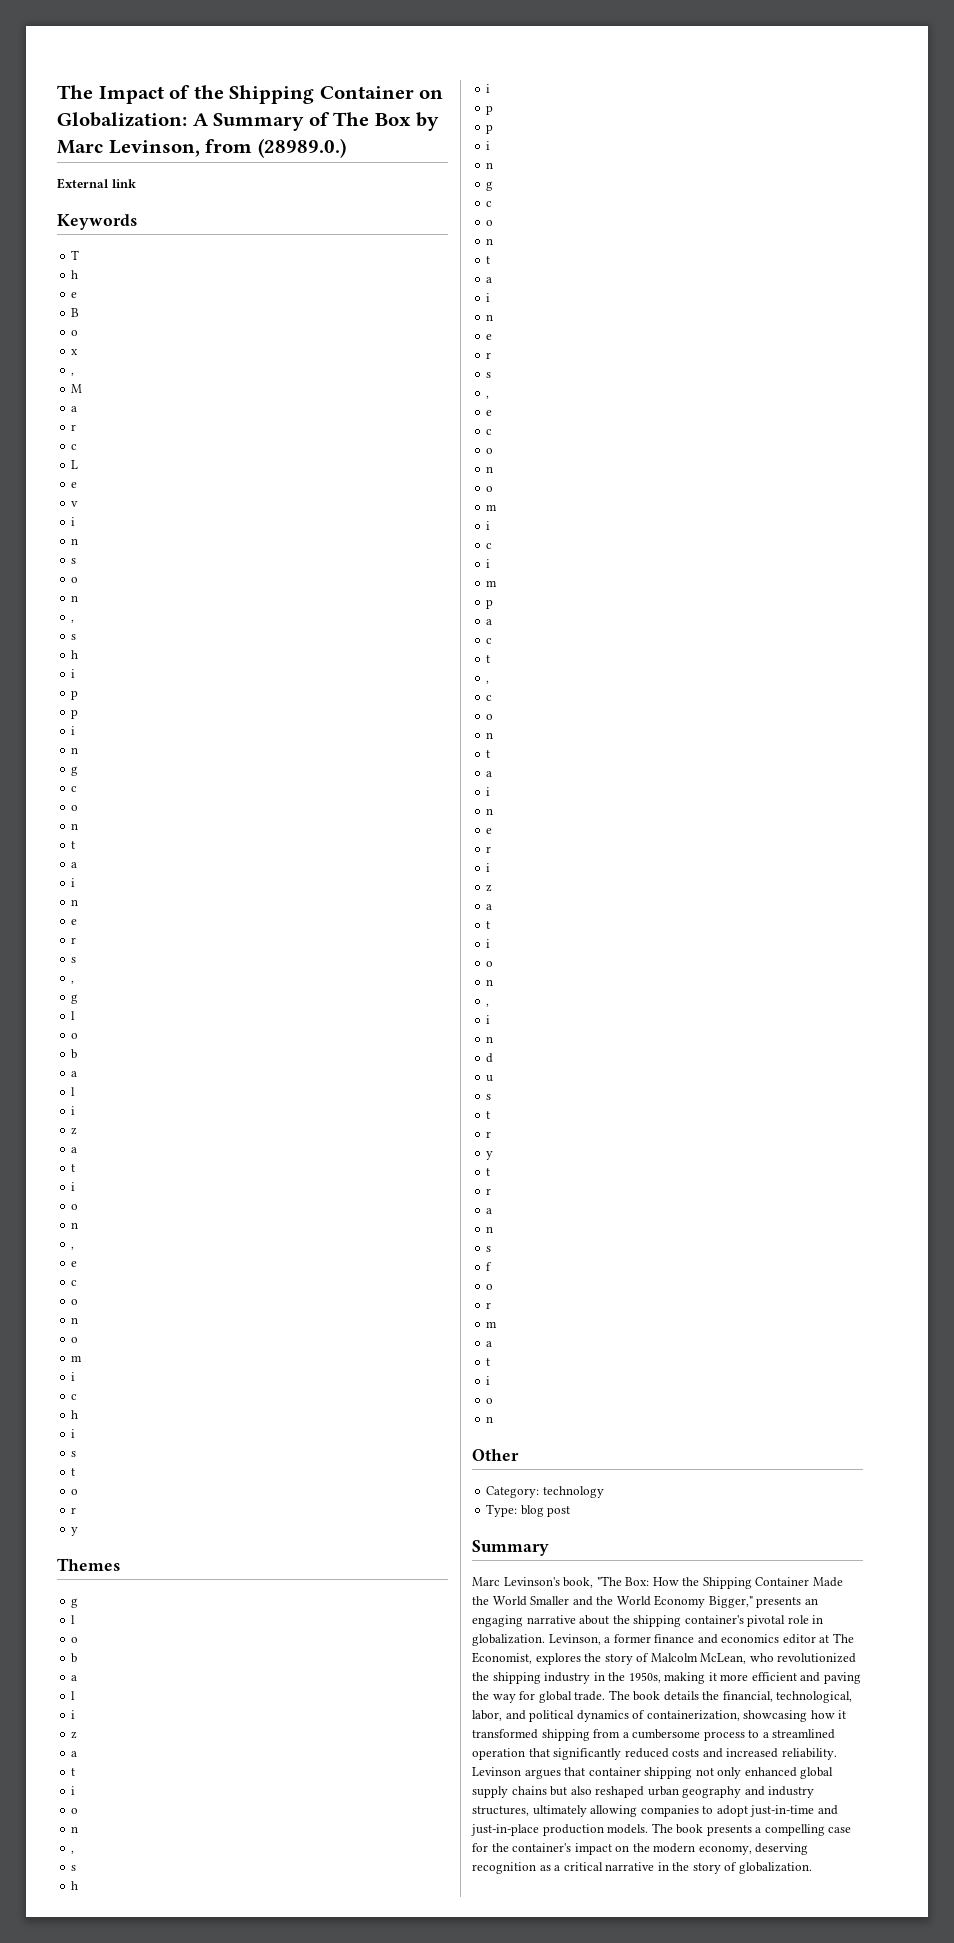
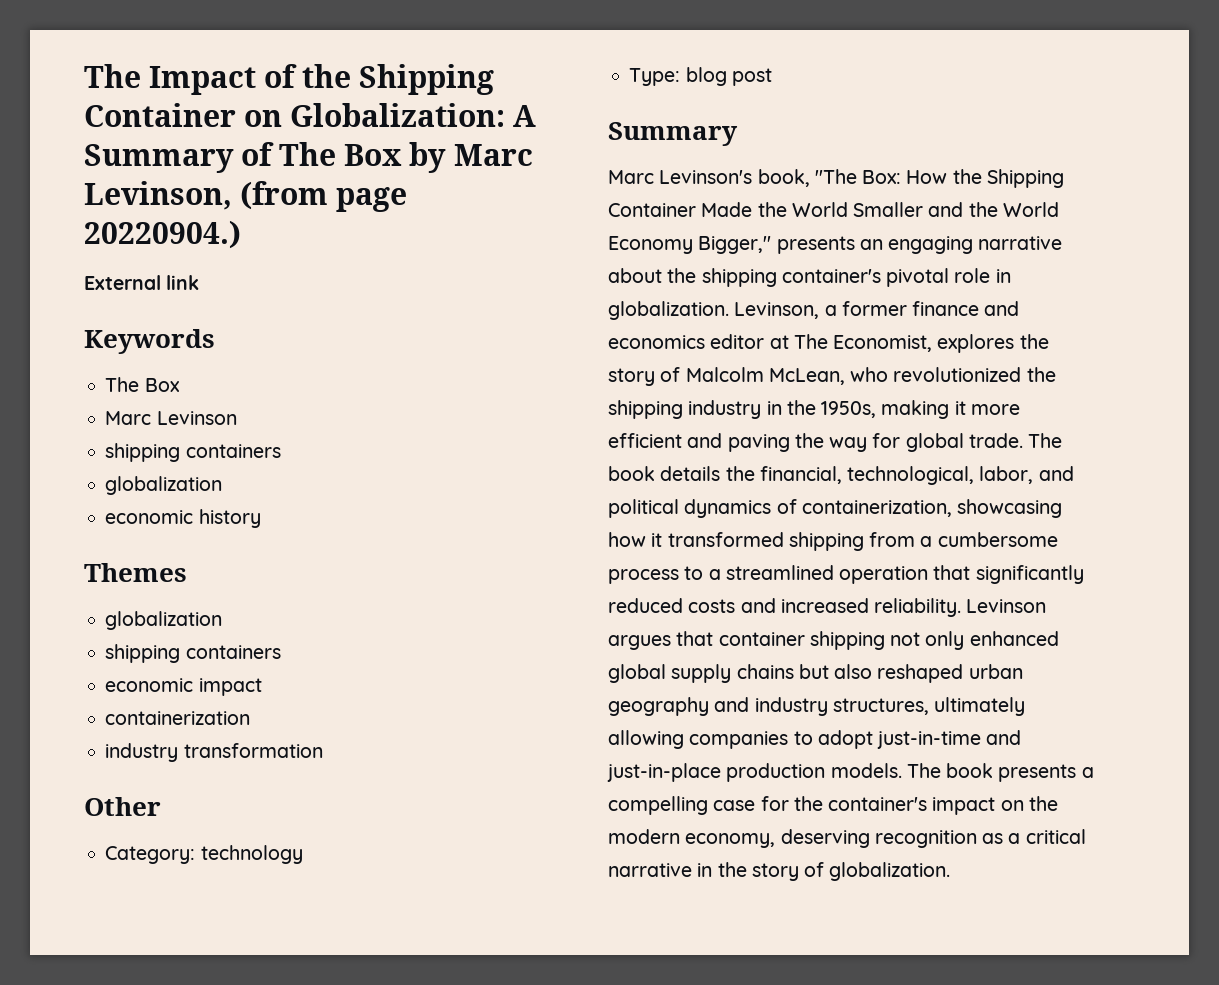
[205,138,346,158] from (28989.0.) -> [240,181,408,212] [84,220,241,249] (from page 20220904.)
[71,250,80,260] [71,270,79,279] [71,292,78,298] [71,308,80,317] [71,330,79,336] [71,349,79,355] [71,372,75,376] [71,384,83,393] [71,406,78,412] [71,424,77,431] [71,444,78,450] [71,460,79,469] [71,482,78,488] [71,501,79,507] [71,517,76,526] [71,538,79,545] [71,558,77,564] [71,577,79,583] [71,595,79,602] [71,619,75,623] [71,634,77,640] [71,650,79,659] [71,669,76,678] [71,690,79,700] [71,709,79,719] [71,726,76,735] [71,747,79,754] [71,766,79,776] [71,786,78,792] [71,805,79,811] [71,823,79,830] [71,841,76,849] [71,862,78,868] [71,878,76,887] [71,899,79,906] [71,919,78,925] [71,937,77,944] [71,957,77,963] [71,980,75,984] [71,994,79,1004] [71,1011,76,1020] [71,1033,79,1039] [71,1049,78,1059] [71,1071,78,1077] [71,1087,76,1096] [71,1106,76,1115] [71,1127,78,1135] [71,1147,78,1153] [71,1164,76,1172] [71,1182,76,1191] [71,1204,79,1210] [71,1222,79,1229] [71,1246,75,1250] [71,1261,78,1267] [71,1280,78,1286] [71,1299,79,1305] [71,1317,79,1324] [71,1337,79,1343] [71,1355,83,1362] [71,1372,76,1381] [71,1394,78,1400] [71,1410,79,1419] [71,1429,76,1438] [71,1451,77,1457] [71,1468,76,1476] [71,1489,79,1495] [71,1507,77,1514] [71,1527,79,1536] [57,1558,120,1571] [71,1598,79,1608] [71,1615,76,1624] [71,1637,79,1643] [71,1653,78,1663] [71,1675,78,1681] [71,1691,76,1700] [71,1710,76,1719] [71,1731,78,1739] [71,1751,78,1757] [71,1768,76,1776] [71,1786,76,1795] [71,1808,79,1814] [71,1826,79,1833] [71,1850,75,1854] [71,1865,77,1871] [71,1881,79,1890] [486,84,491,93] [486,105,494,115] [486,124,494,134] [486,141,491,150] [486,162,494,169] [486,181,494,191] [486,201,493,207] [486,220,494,226] [486,238,494,245] [486,256,491,264] [486,277,493,283] [486,293,491,302] [486,314,494,321] [486,334,493,340] [486,352,492,359] [486,372,492,378] [486,395,490,399] [486,410,493,416] [486,429,493,435] [486,448,494,454] [486,466,494,473] [486,486,494,492] [486,504,498,511] [486,521,491,530] [486,543,493,549] [486,559,491,568] [486,580,498,587] [486,599,494,609] [486,619,493,625] [486,638,493,644] [486,655,491,663] [486,680,490,684] [486,695,493,701] [486,714,494,720] [486,732,494,739] [486,750,491,758] [486,771,493,777] [486,787,491,796] [486,808,494,815] [486,828,493,834] [486,846,492,853] [486,863,491,872] [486,884,493,892] [486,904,493,910] [486,921,491,929] [486,939,491,948] [486,961,494,967] [486,979,494,986] [486,1003,490,1007] [486,1015,491,1024] [486,1036,494,1043] [486,1053,494,1063] [486,1075,494,1082] [486,1094,492,1100] [486,1111,491,1119] [486,1131,492,1138] [486,1151,494,1160] [486,1168,491,1176] [486,1188,492,1195] [486,1208,493,1214] [486,1226,494,1233] [486,1246,492,1252] [486,1262,493,1271] [486,1284,494,1290] [486,1302,492,1309] [486,1321,498,1328] [486,1341,493,1347] [486,1358,491,1366] [486,1376,491,1385] [486,1398,494,1404] [486,1416,494,1423] T // h // e // B // o // x // , // M // a // r // c // L // e // v // i // n // s // o // n // , // s // h // i // p // p // i // n // g // c // o // n // t // a // i // n // e // r // s // , // g // l // o // b // a // l // i // z // a // t // i // o // n // , // e // c // o // n // o // m // i // c // h // i // s // t // o // r // y // Themes // g // l // o // b // a // l // i // z // a // t // i // o // n // , // s // h // i // p // p // i // n // g // c // o // n // t // a // i // n // e // r // s // , // e // c // o // n // o // m // i // c // i // m // p // a // c // t // , // c // o // n // t // a // i // n // e // r // i // z // a // t // i // o // n // , // i // n // d // u // s // t // r // y // t // r // a // n // s // f // o // r // m // a // t // i // o // n -> [105,377,180,392] [105,411,237,425] [105,443,281,462] [105,476,223,495] [105,509,261,528] [84,563,187,582] [105,611,223,630] [105,644,281,663] [105,678,262,696] [105,711,251,725] [105,743,323,762] The Box // Marc Levinson // shipping containers // globalization // economic history // Themes // globalization // shipping containers // economic impact // containerization // industry transformation

